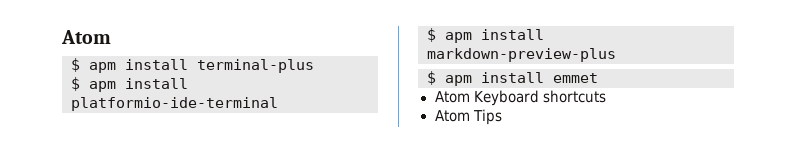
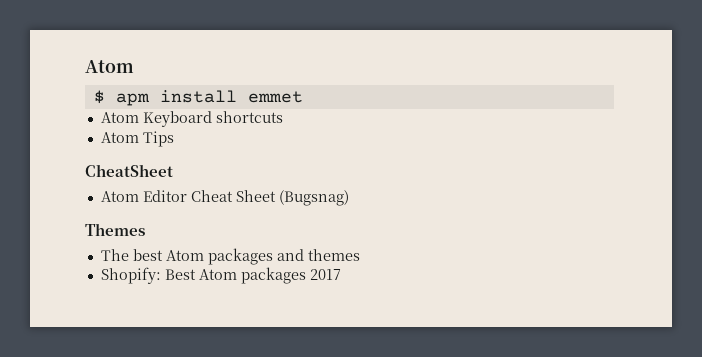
[61,30,111,44] [71,58,314,73] [71,77,188,92] [71,97,278,111] [427,28,544,43] [427,48,616,62] Atom // $ apm install terminal-plus // $ apm install platformio-ide-terminal // $ apm install markdown-preview-plus -> [85,60,134,73] Atom
(502, 117) none -> [85,164,173,177] [100,190,349,206] [85,223,145,236] [100,248,360,265] [100,267,341,284] // CheatSheet // Atom Editor Cheat Sheet (Bugsnag) // Themes // The best Atom packages and themes // Shopify: Best Atom packages 2017

